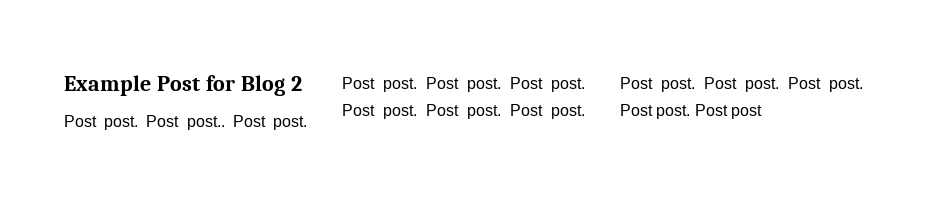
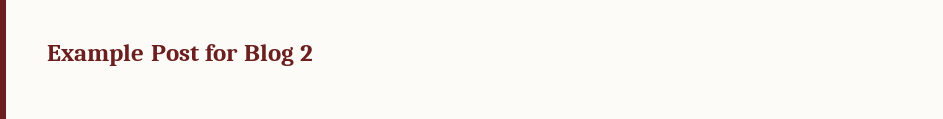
[64,115,307,130] [342,77,585,92] [342,104,585,119] [620,77,863,92] [620,104,762,119] // Post post. Post post.. Post post. Post post. Post post. Post post. Post post. Post post. Post post. Post post. Post post. Post post. Post post. Post post -> (314, 53) none

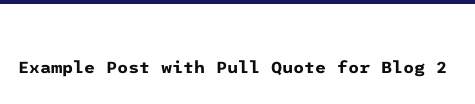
(200, 53) none -> [161,60,326,76] with Pull Quote

